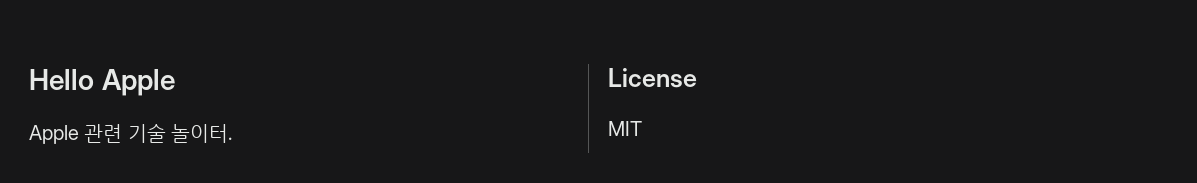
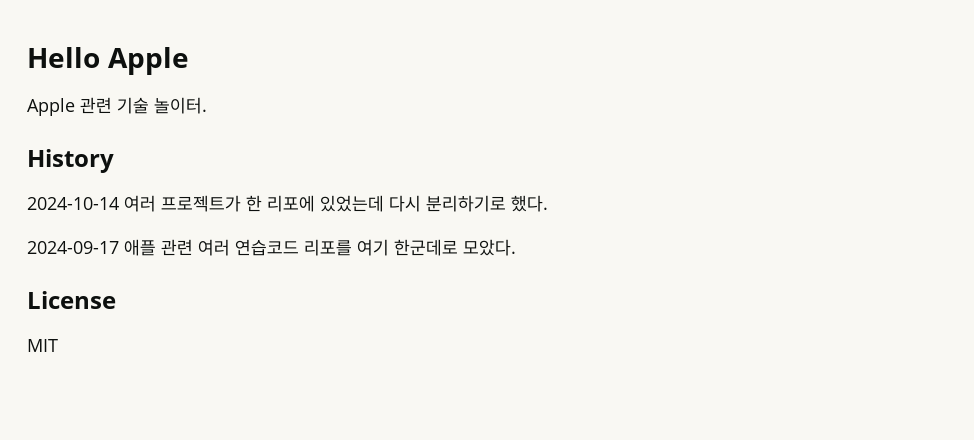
(233, 133) none -> [27,149,114,173] [27,195,548,212] [27,239,516,256] // History // 2024-10-14 여러 프로젝트가 한 리포에 있었는데 다시 분리하기로 했다. // 2024-09-17 애플 관련 여러 연습코드 리포를 여기 한군데로 모았다.

